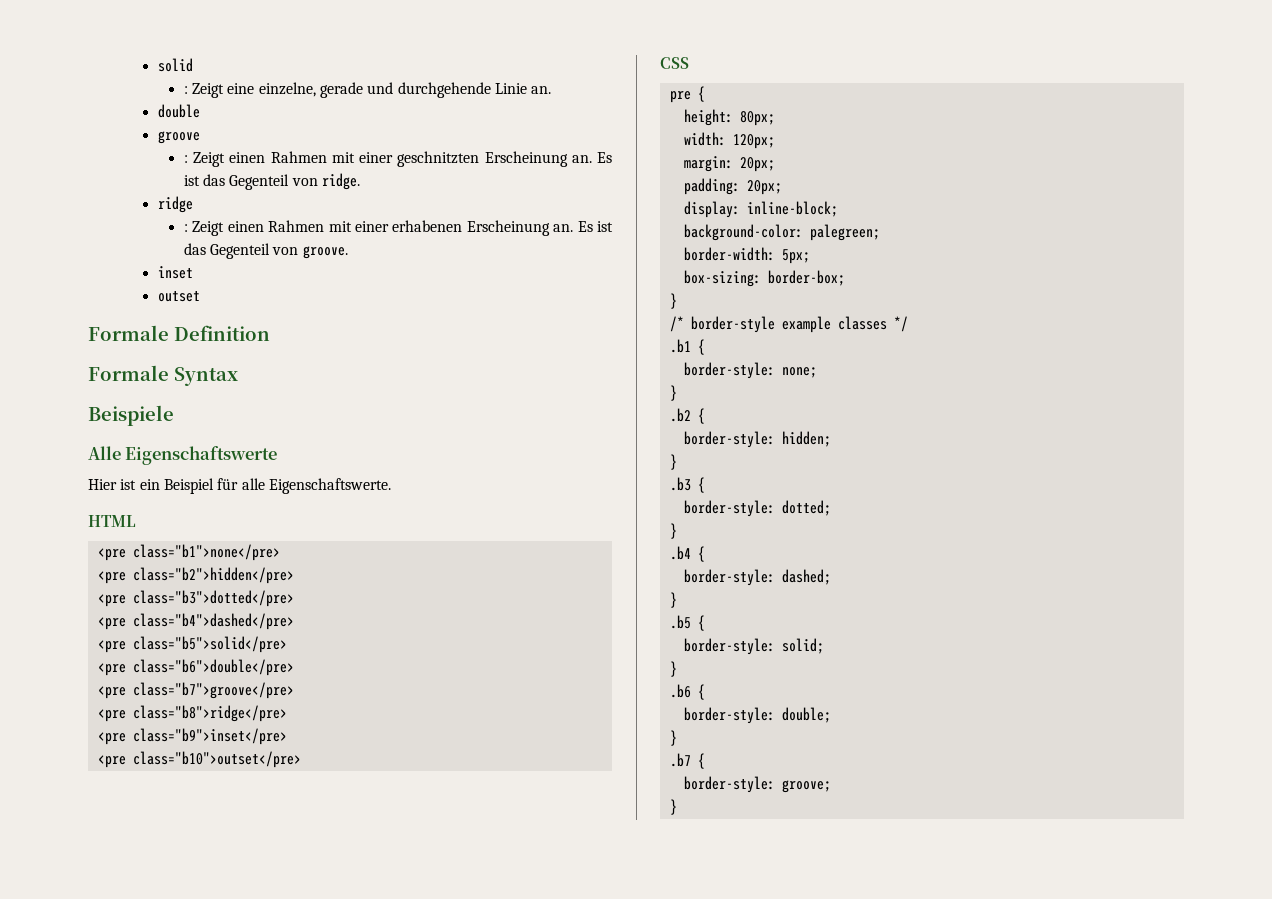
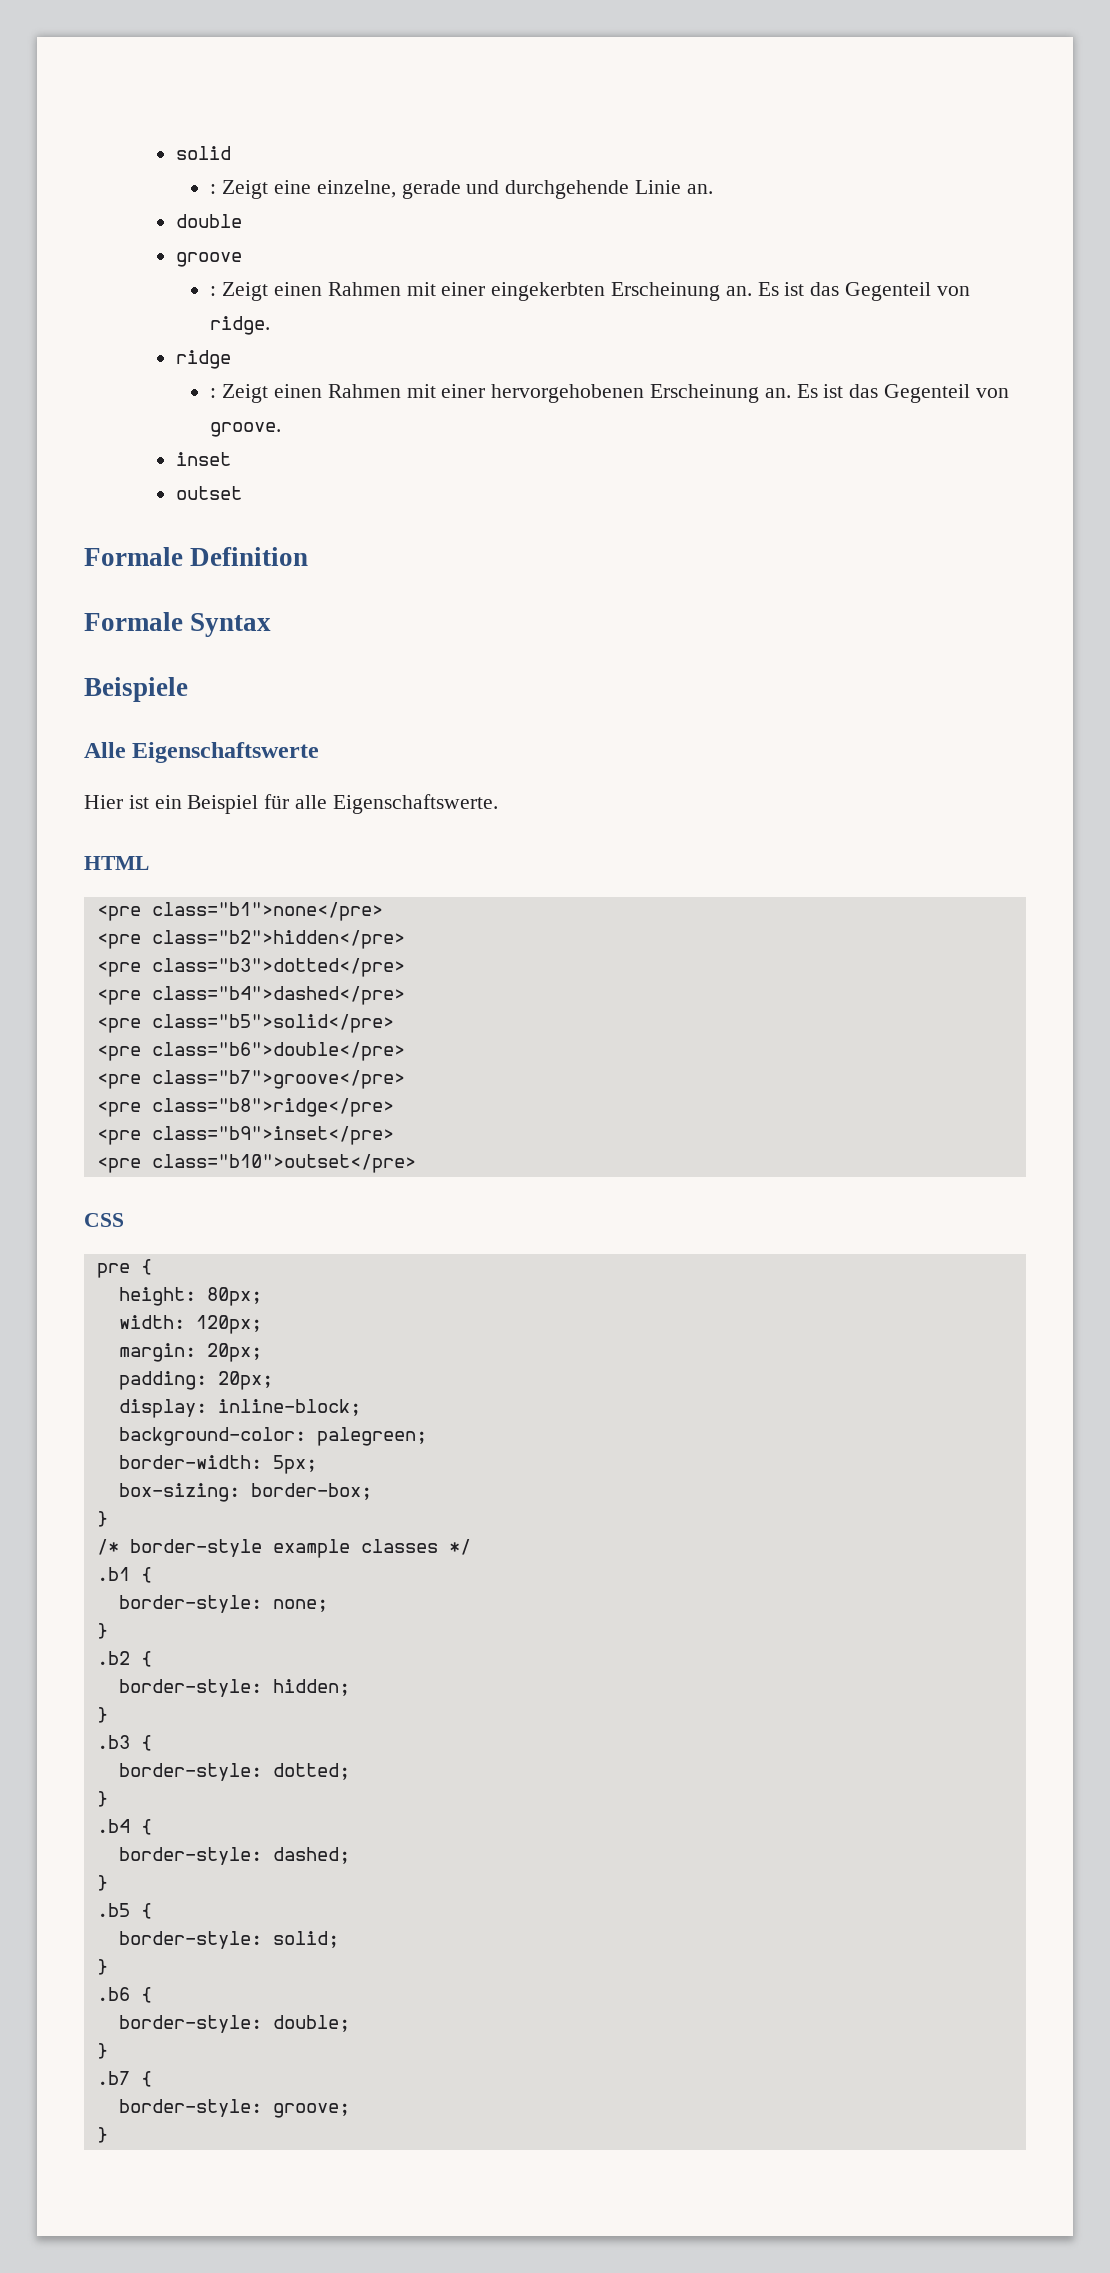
[397,151,480,167] geschnitzten -> [491,282,606,301] eingekerbten
[392,220,463,232] erhabenen -> [491,384,645,403] hervorgehobenen

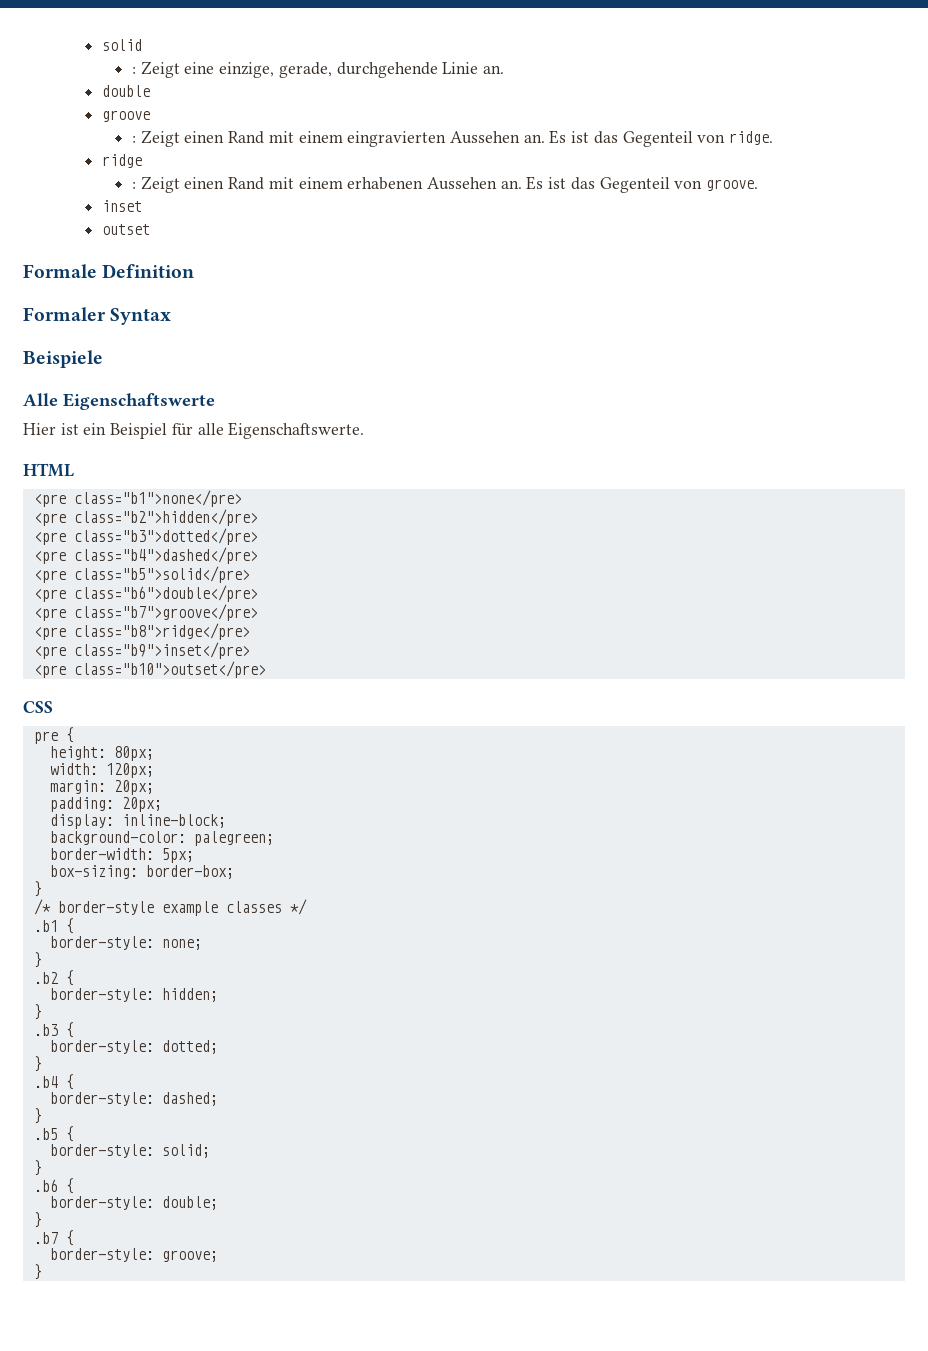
[316,180,500,199] einzelne, gerade und -> [219,62,332,78] einzige, gerade,
[327,282,720,301] Rahmen mit einer eingekerbten Erscheinung -> [228,131,520,147] Rand mit einem eingravierten Aussehen
[327,384,759,403] Rahmen mit einer hervorgehobenen Erscheinung -> [228,177,497,190] Rand mit einem erhabenen Aussehen
[84,612,183,631] Formale -> [23,307,106,321] Formaler

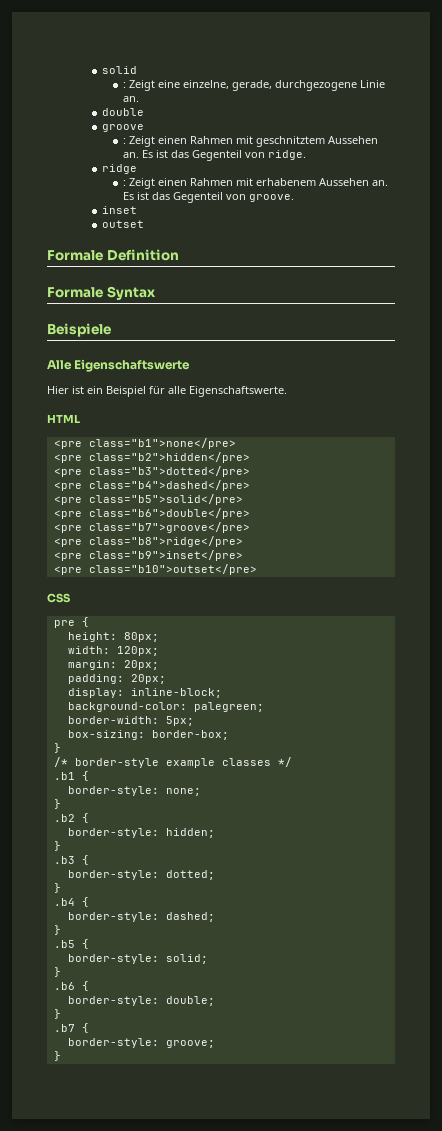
[219,62,438,78] einzige, gerade, durchgehende -> [182,80,357,91] einzelne, gerade, durchgezogene
[228,131,447,147] Rand mit einem eingravierten -> [189,136,325,147] Rahmen mit geschnitztem
[228,177,424,190] Rand mit einem erhabenen -> [189,178,316,186] Rahmen mit erhabenem
[23,307,106,321] Formaler -> [47,287,103,298] Formale

